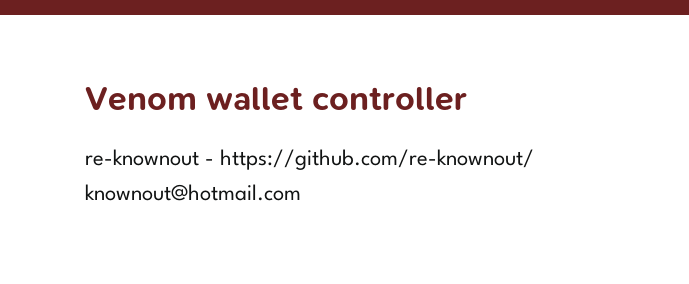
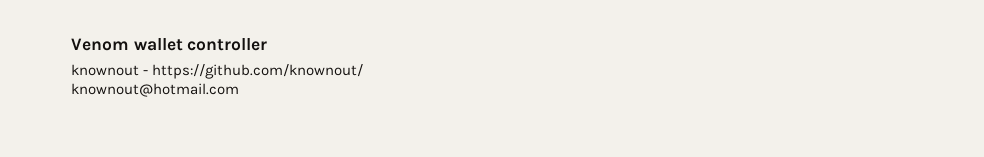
[85,149,535,170] re-knownout - https://github.com/re-knownout/ -> [71,64,364,79] knownout - https://github.com/knownout/

